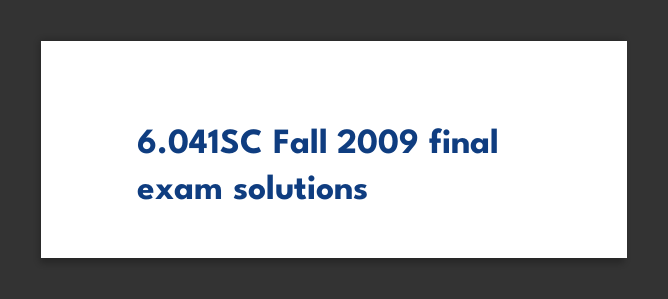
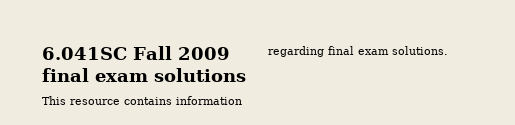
(368, 187) none -> [42,96,242,105] [268,46,448,57] // This resource contains information regarding final exam solutions.

